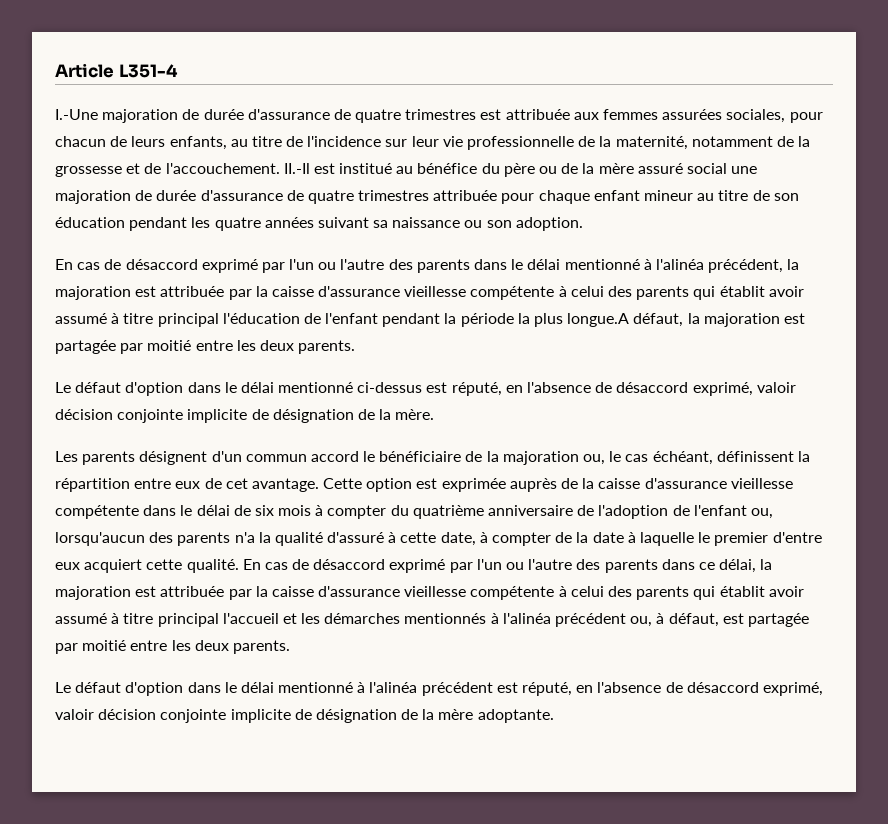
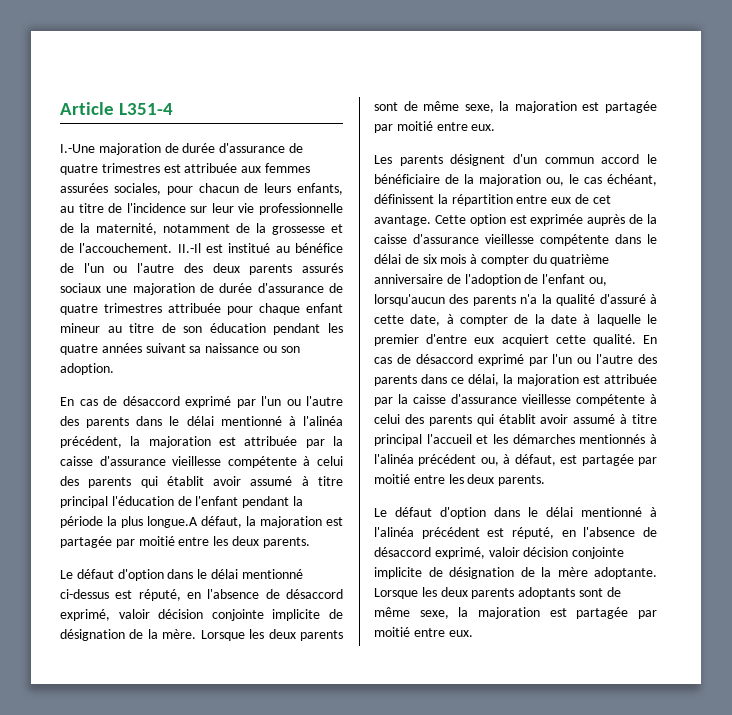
[481,163,727,177] du père ou de la mère assuré social -> [60,263,343,275] [60,283,101,293] de l'un ou l'autre des deux parents assurés sociaux
(435, 414) none -> [200,629,343,641] [374,101,657,113] [374,121,496,133] Lorsque les deux parents sont de même sexe, la majoration est partagée par moitié entre eux.
(554, 716) none -> [374,587,621,599] [374,607,657,619] [374,627,473,637] Lorsque les deux parents adoptants sont de même sexe, la majoration est partagée par moitié entre eux.

